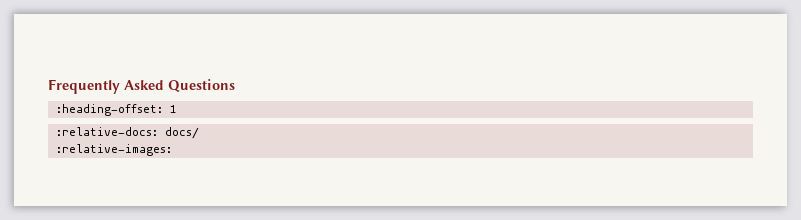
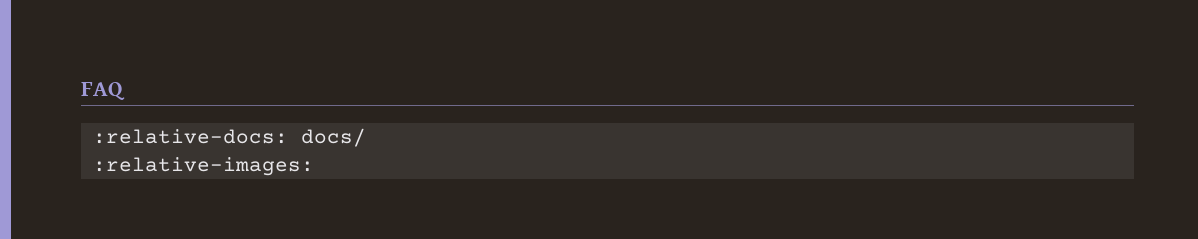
[48,79,235,94] [55,104,177,116] Frequently Asked Questions // :heading-offset: 1 -> [81,82,125,100] FAQ

